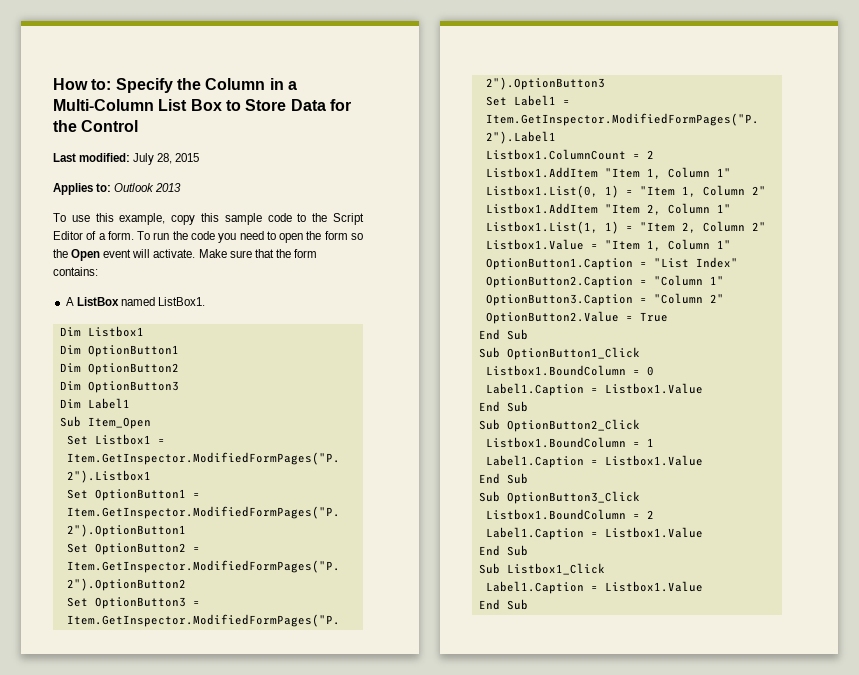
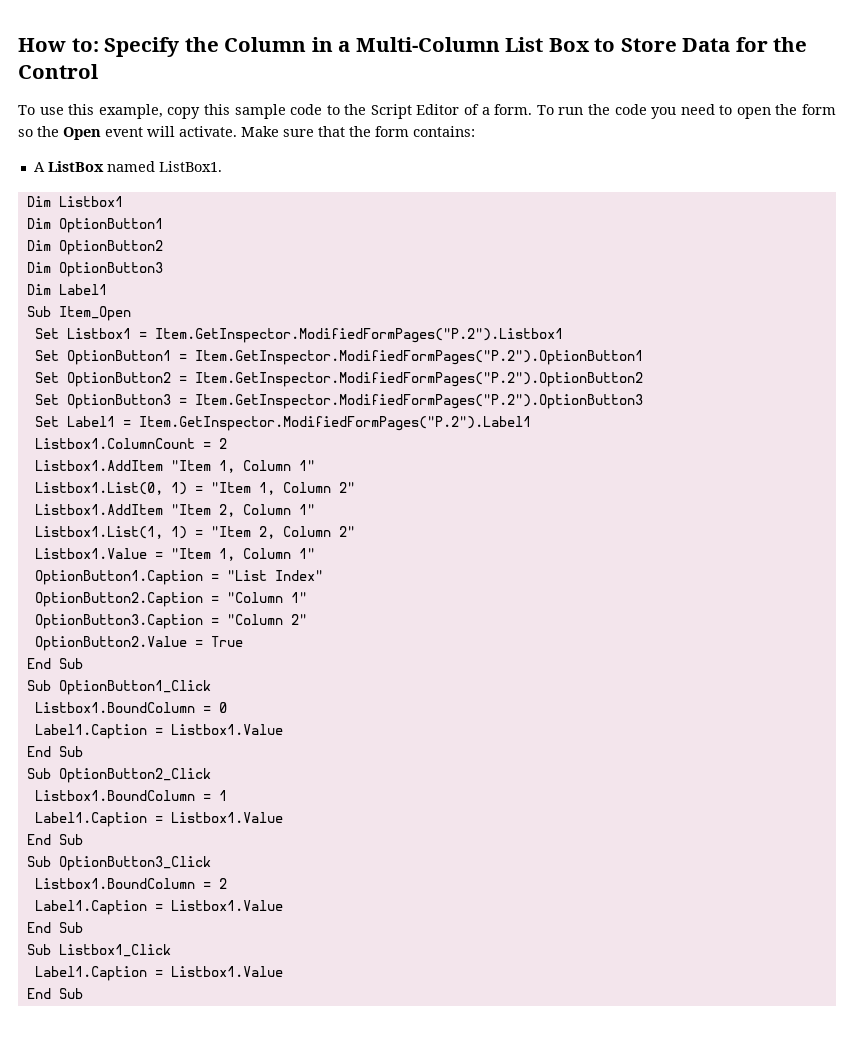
[53,153,200,165] [53,183,182,195] // Last modified: July 28, 2015 // Applies to: Outlook 2013 -> (98, 71) none

